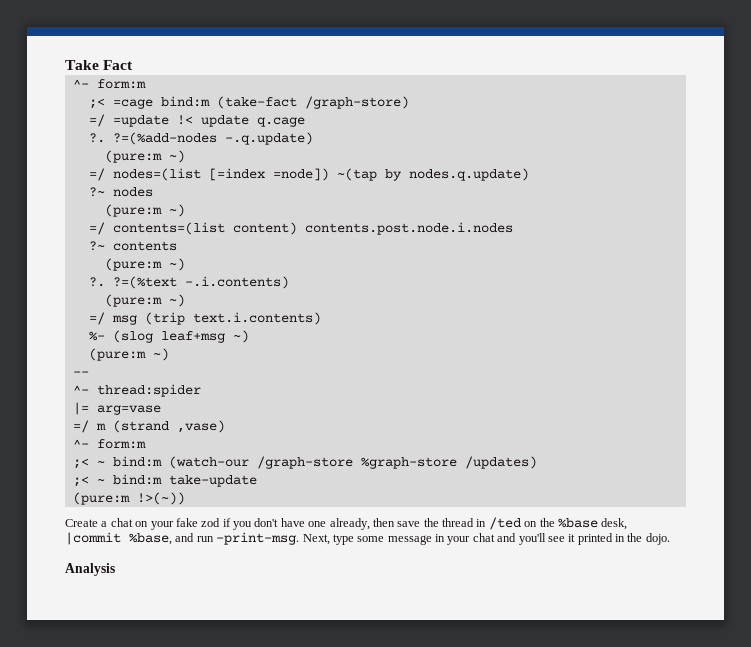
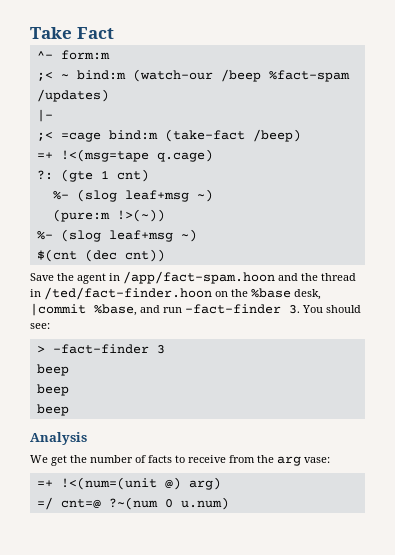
[88,96,409,109] [88,114,305,127] [88,132,313,145] [104,150,185,163] [88,168,529,181] [88,187,153,197] [104,204,185,217] [88,222,513,235] [88,241,177,251] [104,258,185,271] [88,276,289,289] [104,294,185,307] [88,312,321,325] [88,330,249,343] [88,348,169,361] [72,371,89,376] [72,384,201,397] [72,402,161,415] [72,420,225,433] [72,439,146,449] // ;< =cage bind:m (take-fact /graph-store) // =/ =update !< update q.cage // ?. ?=(%add-nodes -.q.update) // (pure:m ~) // =/ nodes=(list [=index =node]) ~(tap by nodes.q.update) // ?~ nodes // (pure:m ~) // =/ contents=(list content) contents.post.node.i.nodes // ?~ contents // (pure:m ~) // ?. ?=(%text -.i.contents) // (pure:m ~) // =/ msg (trip text.i.contents) // %- (slog leaf+msg ~) // (pure:m ~) // -- // ^- thread:spider // |= arg=vase // =/ m (strand ,vase) // ^- form:m -> (110, 55) none
[256,456,457,469] /graph-store %graph-store -> [220,69,350,82] /beep %fact-spam
[72,474,257,487] [72,492,185,505] [65,518,421,530] // ;< ~ bind:m take-update // (pure:m !>(~)) // Create a chat on your fake zod if you don't have one already, then save -> [36,109,53,122] [36,129,301,142] [36,149,213,162] [36,169,149,182] [52,189,213,202] [52,209,165,222] [36,229,197,242] [36,249,165,262] [30,271,298,284] // |- // ;< =cage bind:m (take-fact /beep) // =+ !<(msg=tape q.cage) // ?: (gte 1 cnt) // %- (slog leaf+msg ~) // (pure:m !>(~)) // %- (slog leaf+msg ~) // $(cnt (dec cnt)) // Save the agent in /app/fact-spam.hoon and
[488,517,521,530] /ted -> [44,287,212,300] /ted/fact-finder.hoon
[216,532,670,545] [65,563,115,576] -print-msg. Next, type some message in your chat and you'll see it printed in the dojo. // Analysis -> [185,304,361,314] [30,323,50,329] [36,344,165,354] [36,364,69,376] [36,384,69,396] [36,404,69,416] [30,432,87,445] [30,455,330,466] [36,477,221,490] [36,497,229,510] -fact-finder 3. You should see: // > -fact-finder 3 // beep // beep // beep // Analysis // We get the number of facts to receive from the arg vase: // =+ !<(num=(unit @) arg) // =/ cnt=@ ?~(num 0 u.num)

